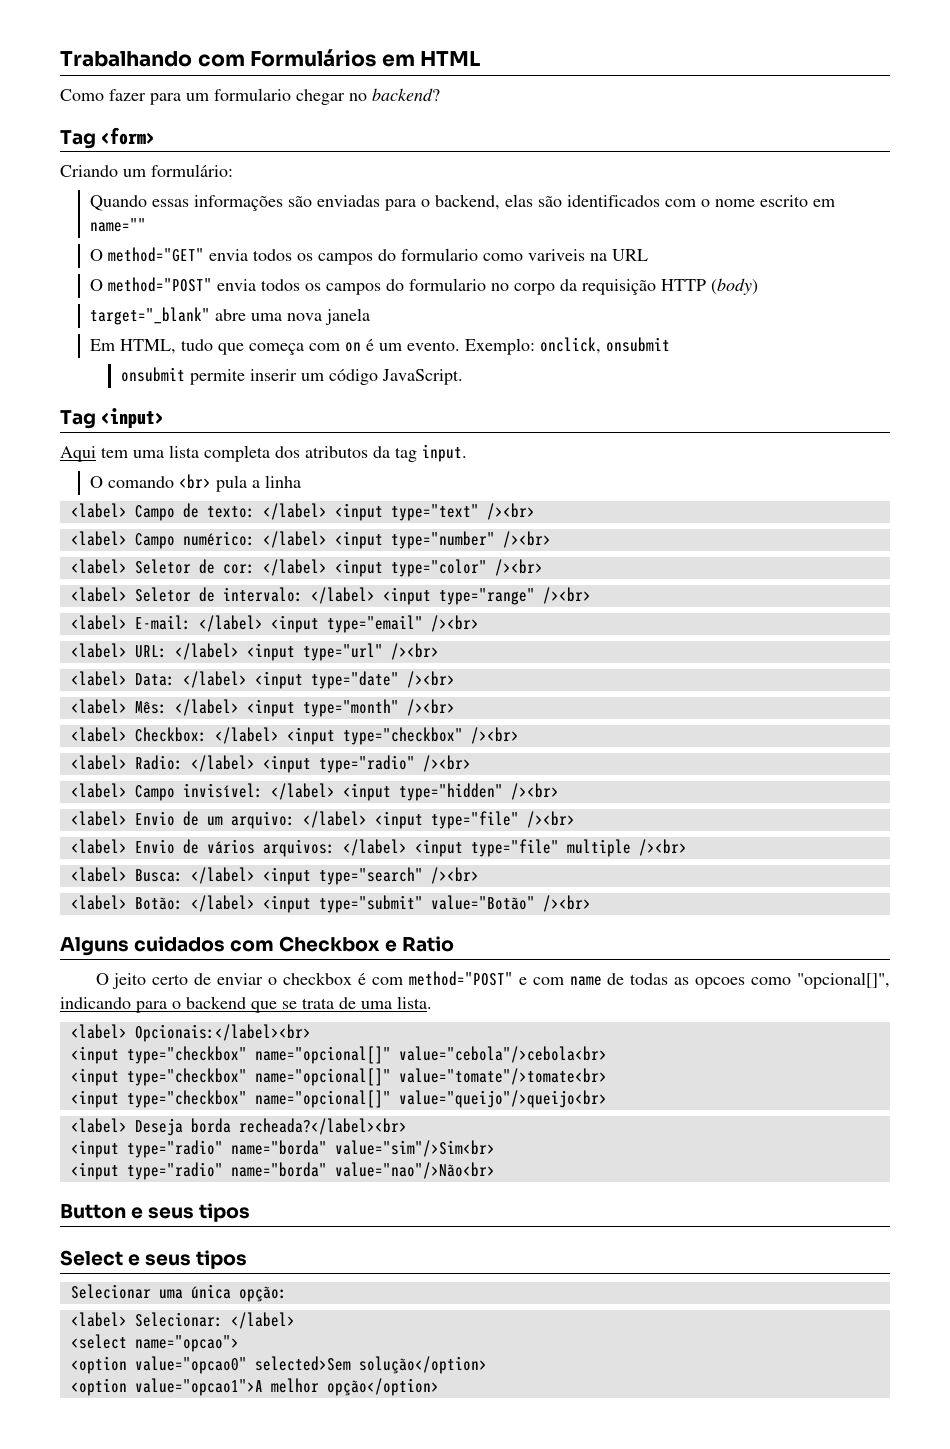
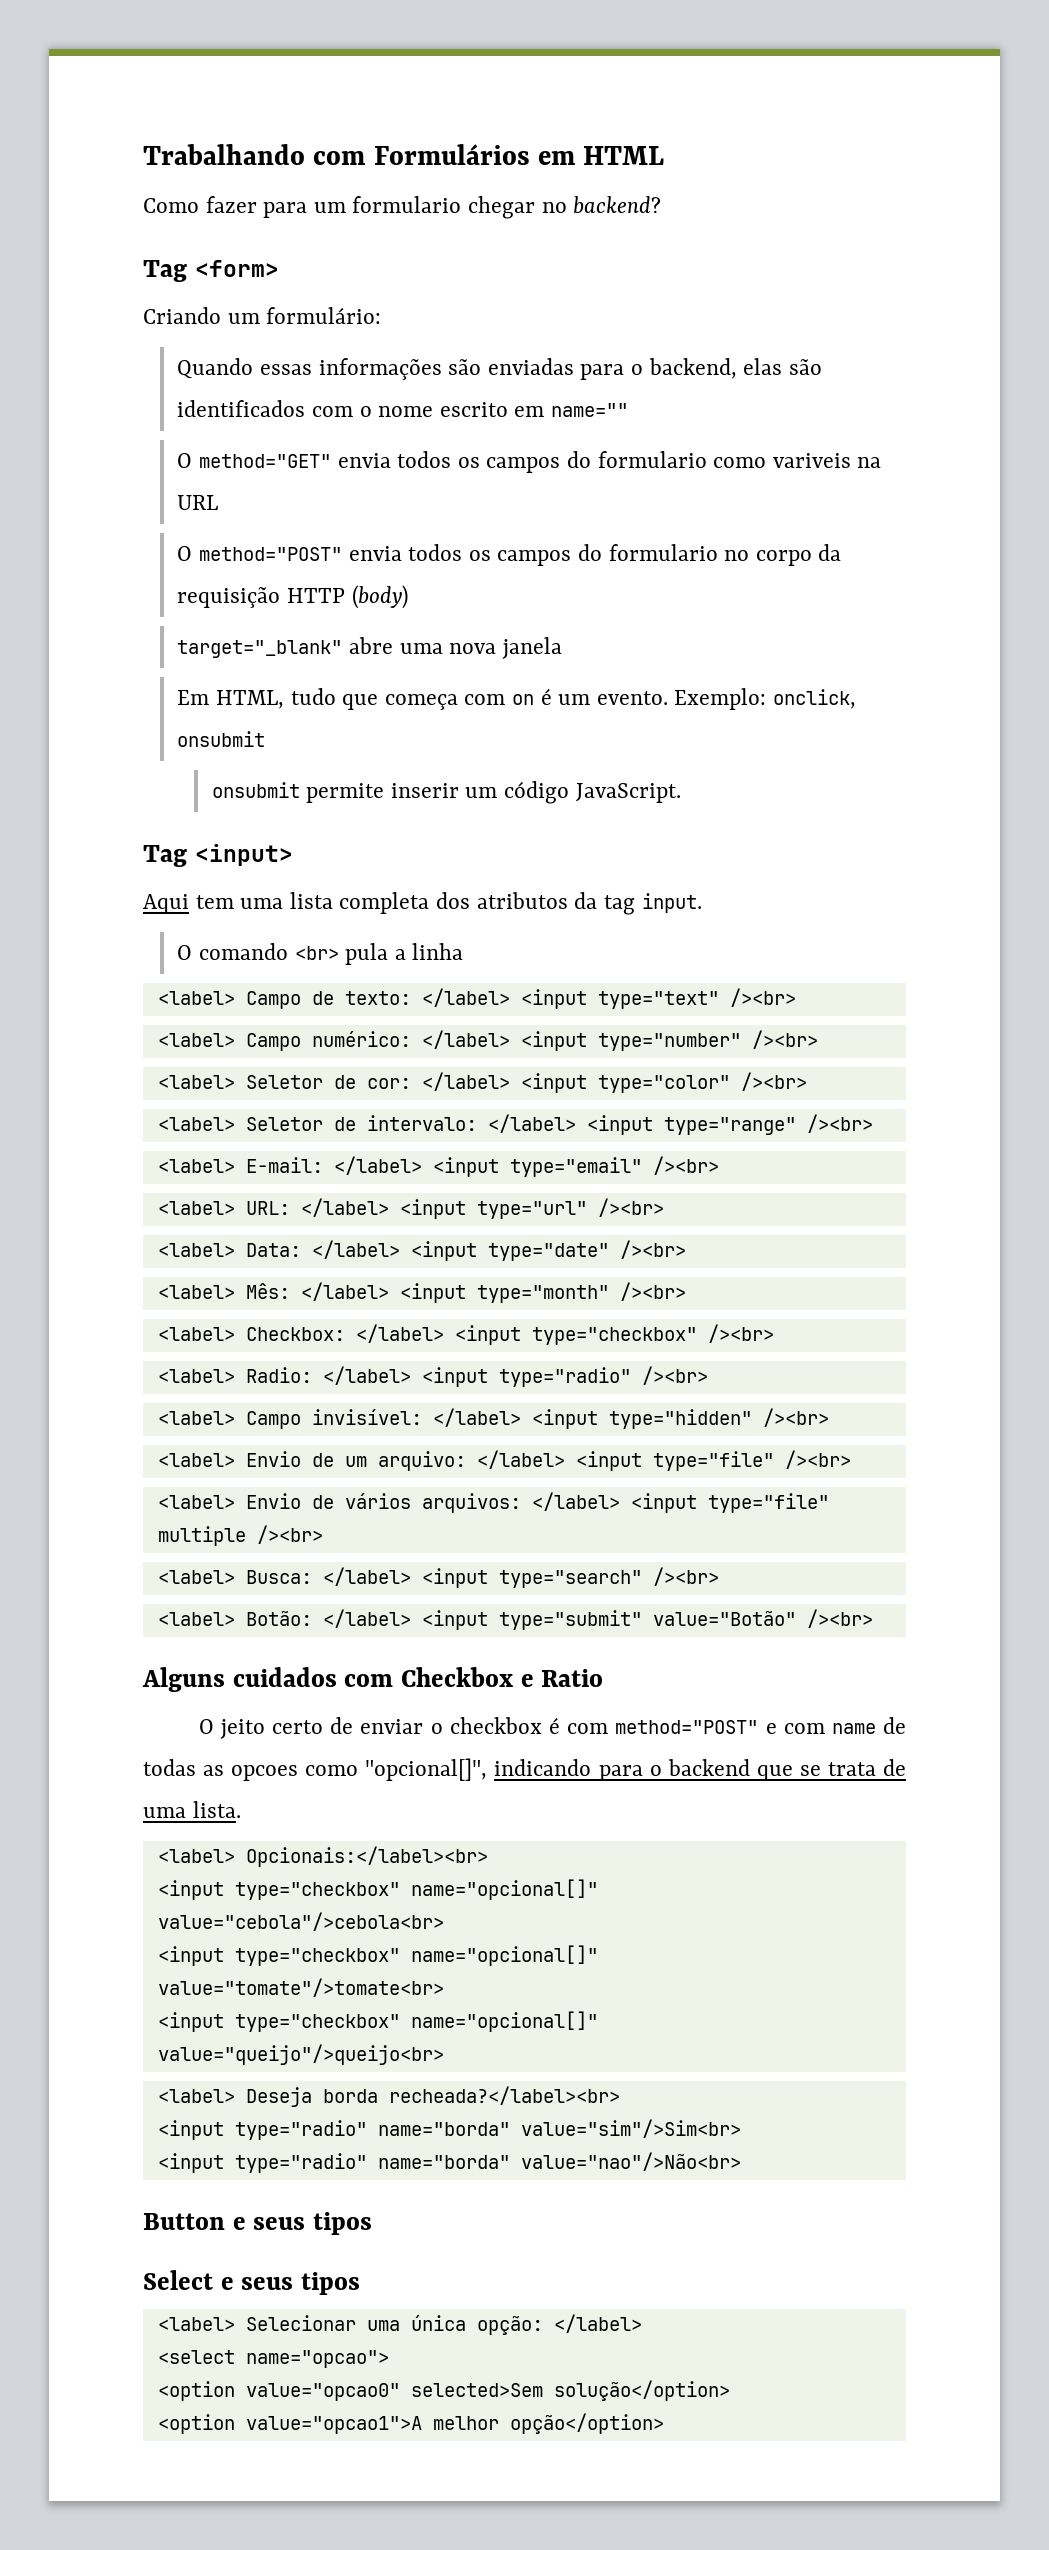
(248, 1259) none -> [157,2317,235,2331] <label>
[70,1312,223,1327] // <label> Selecionar: -> (543, 2325) none

